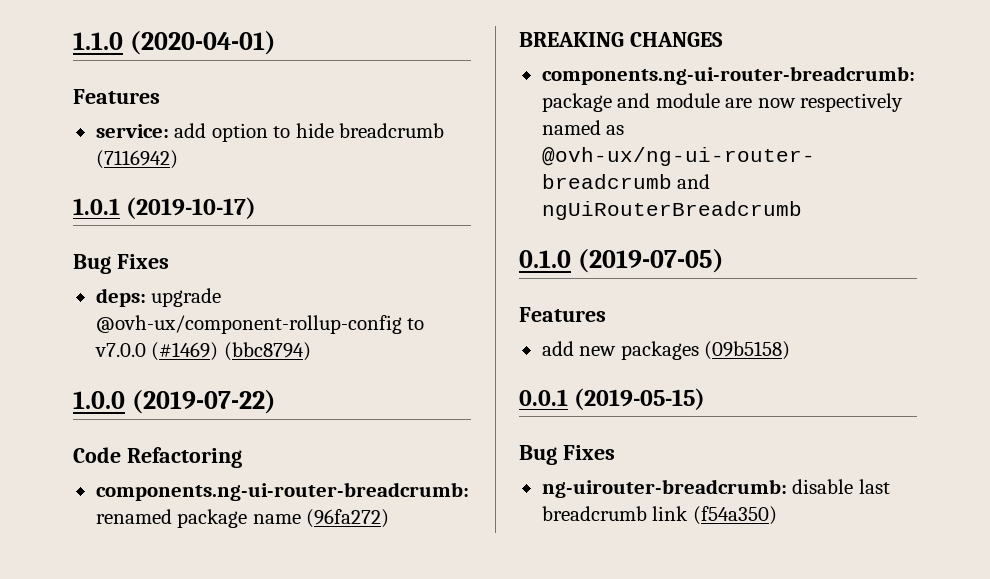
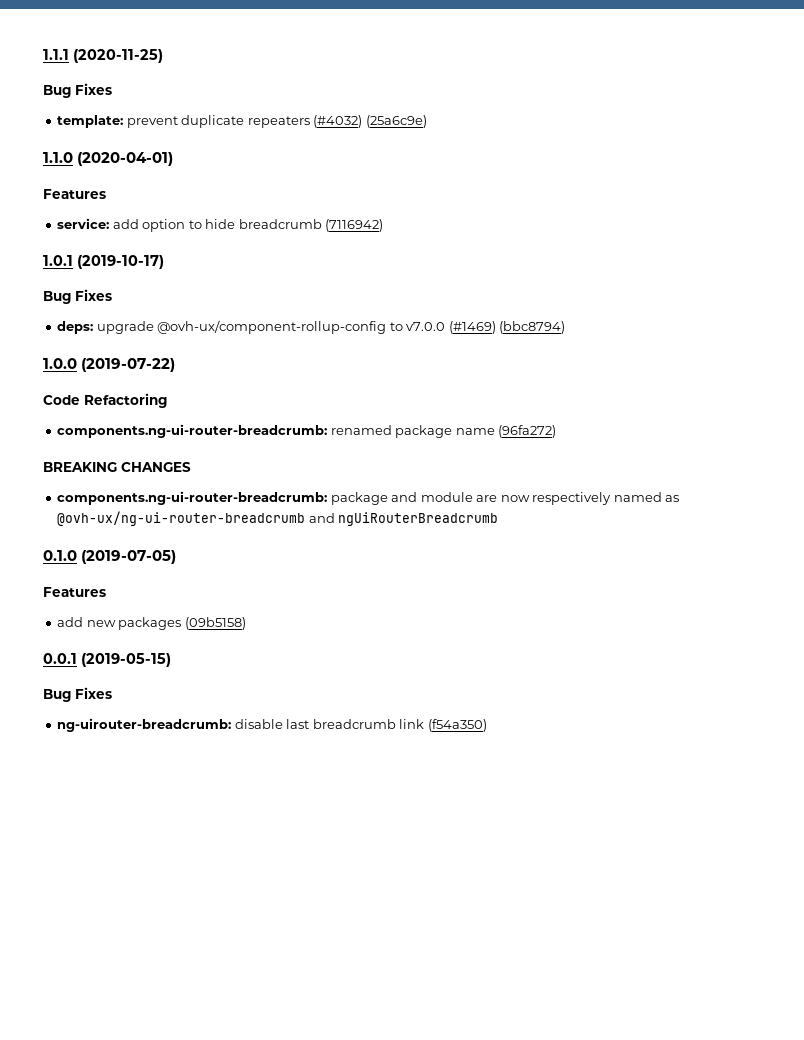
(73, 41) none -> [43,49,163,63] [43,83,112,98] [57,115,427,128] 1.1.1 (2020-11-25) // Bug Fixes // template: prevent duplicate repeaters (#4032) (25a6c9e) //

